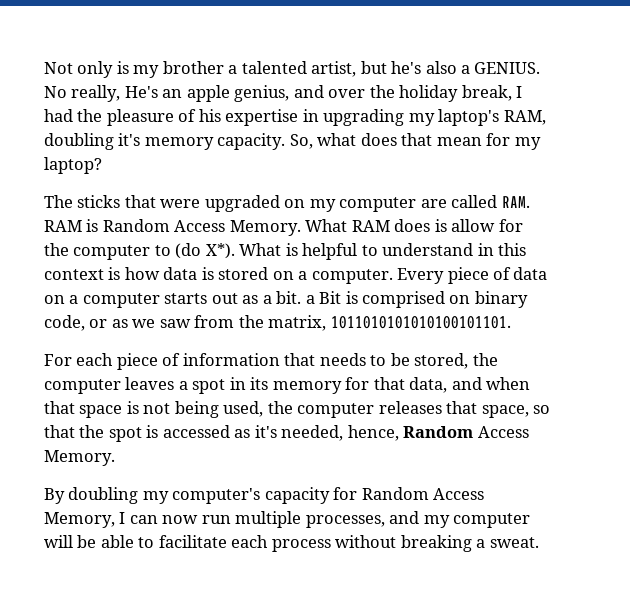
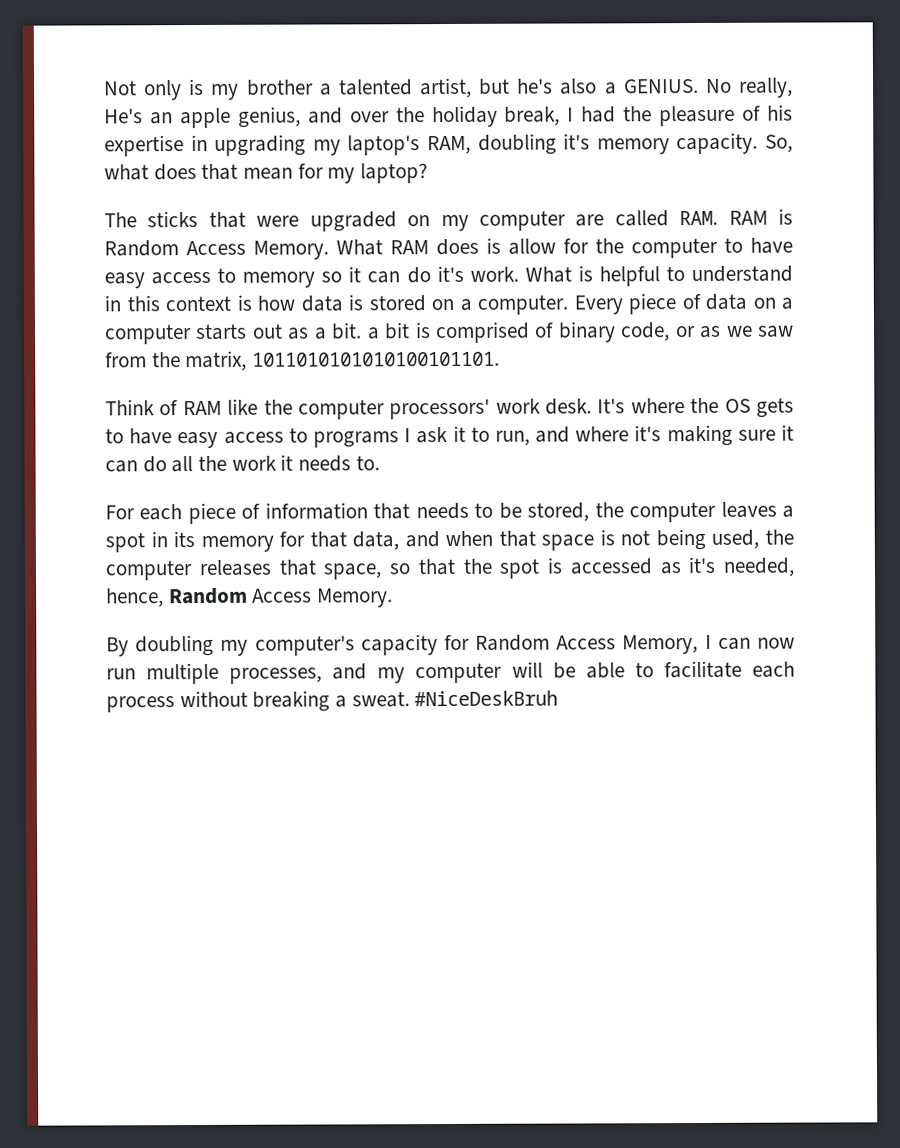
[175,243,235,259] (do X*). -> [750,237,793,254] [104,265,519,289] have easy access to memory so it can do it's work.
[319,291,342,304] Bit -> [384,322,411,340] bit
[449,295,471,304] on -> [534,322,555,338] of
(511, 322) none -> [105,397,794,420] [105,424,794,449] [105,454,380,473] // Think of RAM like the computer processors' work desk. It's where the OS gets to have easy access to programs I ask it to run, and where it's making sure it can do all the work it needs to.
(539, 542) none -> [414,690,559,707] #NiceDeskBruh

